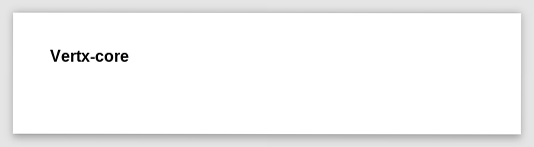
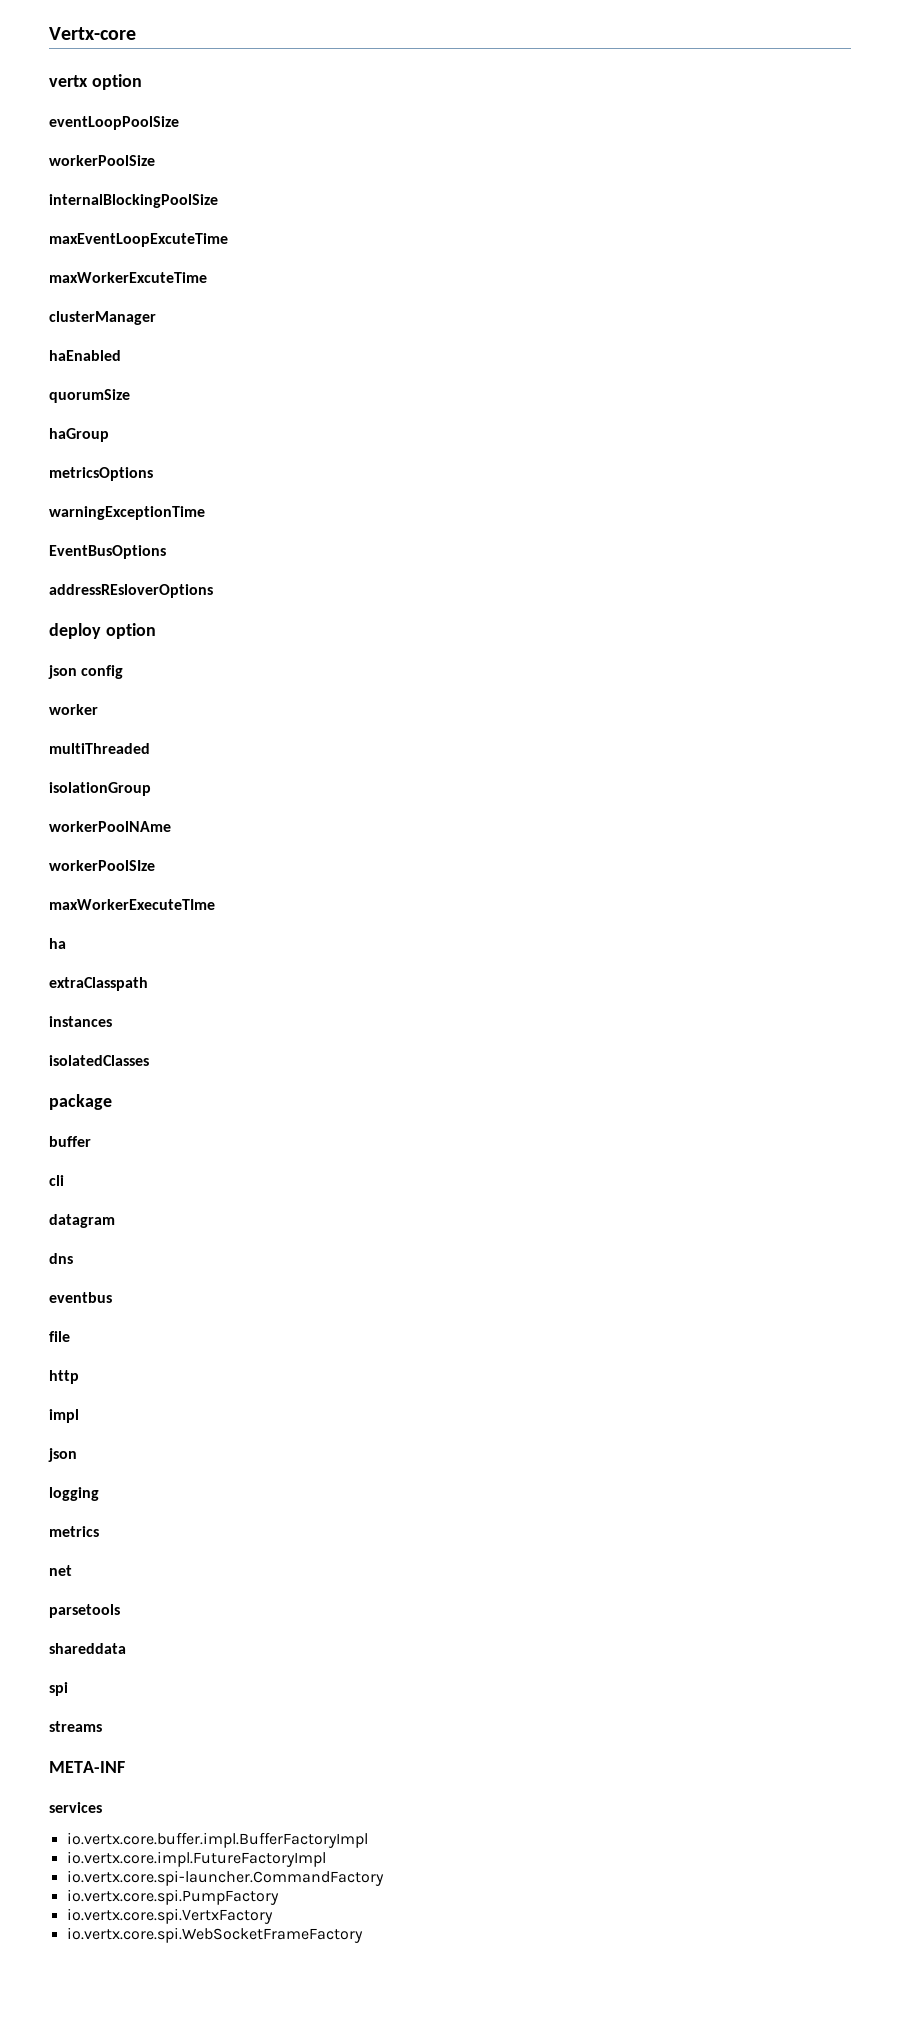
(130, 55) none -> [49,74,142,90] [49,116,179,130] [49,155,155,166] [49,194,218,208] [49,233,228,247] [49,272,207,283] [49,311,156,325] [49,350,121,361] [49,389,130,403] [49,428,109,442] [49,467,153,481] [49,506,205,520] [49,545,166,559] [49,584,213,598] [49,623,156,639] [48,665,124,679] [49,704,98,715] [49,743,150,754] [49,782,151,796] [49,821,171,832] [49,860,155,871] [49,899,215,910] [49,938,66,949] [49,977,148,991] [49,1016,112,1027] [49,1055,149,1066] [49,1094,112,1110] [49,1136,91,1147] [49,1175,64,1186] [49,1214,115,1228] [49,1253,73,1264] [49,1292,112,1303] [49,1331,70,1342] [49,1370,79,1384] [49,1409,79,1423] [48,1448,77,1462] [49,1487,99,1501] [49,1526,99,1537] [49,1565,72,1576] [49,1604,120,1618] [49,1643,126,1654] [49,1682,68,1696] [49,1721,102,1732] [49,1761,125,1773] [49,1802,102,1813] [66,1832,368,1848] [66,1851,326,1867] [66,1870,384,1886] [66,1889,279,1905] [66,1908,273,1924] [66,1927,363,1943] // vertx option // eventLoopPoolSize // workerPoolSize // internalBlockingPoolSize // maxEventLoopExcuteTime // maxWorkerExcuteTime // clusterManager // haEnabled // quorumSize // haGroup // metricsOptions // warningExceptionTime // EventBusOptions // addressREsloverOptions // deploy option // json config // worker // multiThreaded // isolationGroup // workerPoolNAme // workerPoolSIze // maxWorkerExecuteTIme // ha // extraClasspath // instances // isolatedClasses // package // buffer // cli // datagram // dns // eventbus // file // http // impl // json // logging // metrics // net // parsetools // shareddata // spi // streams // META-INF // services // io.vertx.core.buffer.impl.BufferFactoryImpl // io.vertx.core.impl.FutureFactoryImpl // io.vertx.core.spi-launcher.CommandFactory // io.vertx.core.spi.PumpFactory // io.vertx.core.spi.VertxFactory // io.vertx.core.spi.WebSocketFrameFactory

